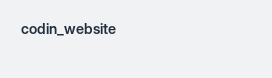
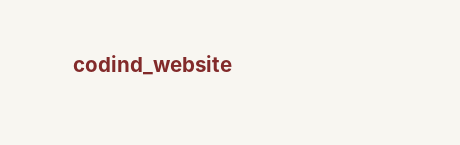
[21,23,116,36] codin_website -> [73,55,232,75] codind_website

